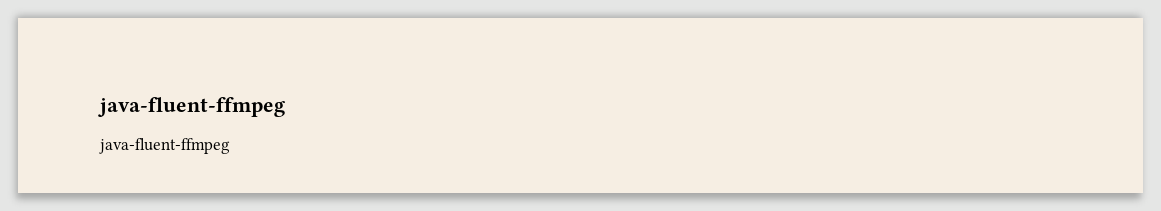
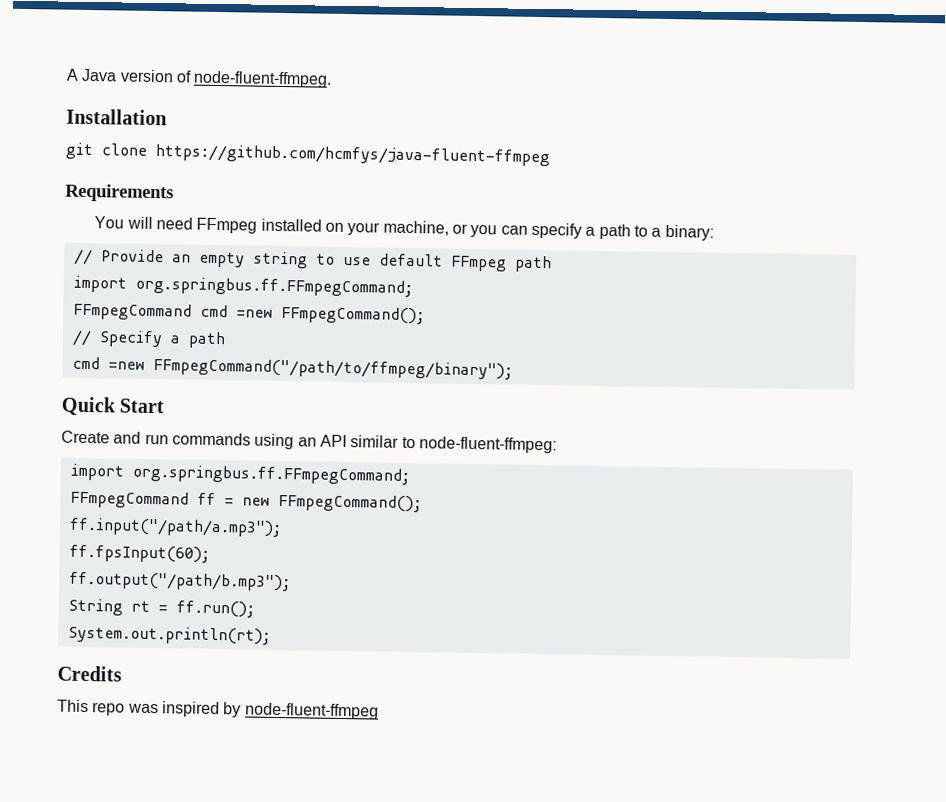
[98,97,285,117] [99,138,230,154] java-fluent-ffmpeg // java-fluent-ffmpeg -> [66,68,333,88] [66,108,167,126] [65,142,550,167] [65,183,174,203] [94,216,714,241] [73,248,552,273] [72,275,413,298] [72,302,425,325] [71,329,226,349] [71,356,513,380] [61,396,165,417] [61,430,557,454] [69,463,410,486] [69,490,422,513] [68,517,282,538] [68,544,210,563] [68,571,291,592] [67,598,255,618] [67,625,271,645] [57,665,122,682] [57,699,379,720] A Java version of node-fluent-ffmpeg. // Installation // git clone https://github.com/hcmfys/java-fluent-ffmpeg // Requirements // You will need FFmpeg installed on your machine, or you can specify a path to a binary: // // Provide an empty string to use default FFmpeg path // import org.springbus.ff.FFmpegCommand; // FFmpegCommand cmd =new FFmpegCommand(); // // Specify a path // cmd =new FFmpegCommand("/path/to/ffmpeg/binary"); // Quick Start // Create and run commands using an API similar to node-fluent-ffmpeg: // import org.springbus.ff.FFmpegCommand; // FFmpegCommand ff = new FFmpegCommand(); // ff.input("/path/a.mp3"); // ff.fpsInput(60); // ff.output("/path/b.mp3"); // String rt = ff.run(); // System.out.println(rt); // Credits // This repo was inspired by node-fluent-ffmpeg

